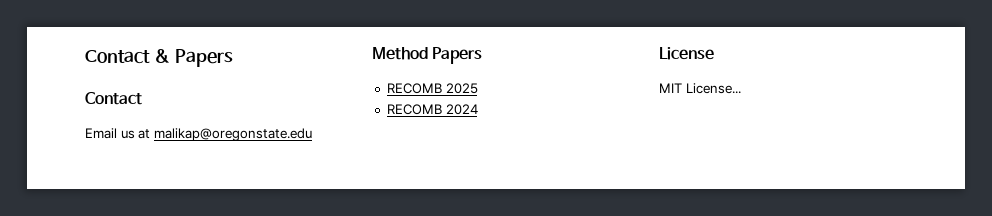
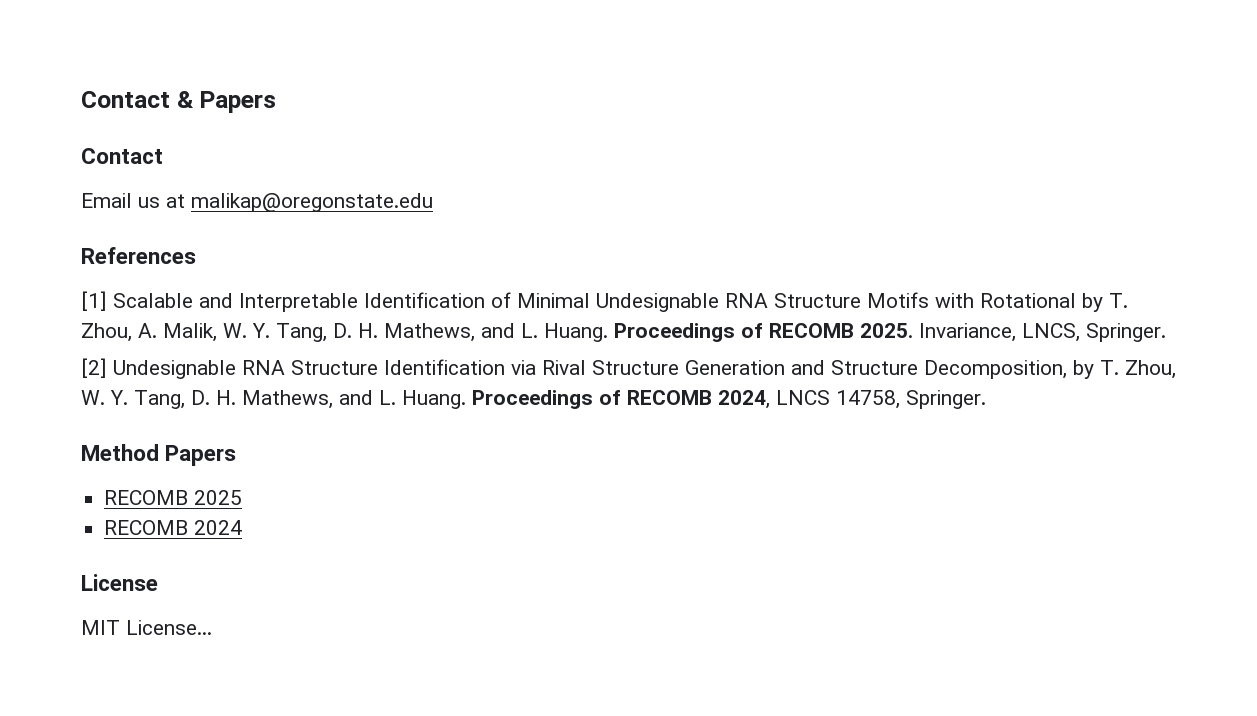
(312, 134) none -> [81,247,196,264] [81,291,1128,312] [81,323,1166,342] [81,358,1176,379] [81,390,986,409] // References // [1] Scalable and Interpretable Identification of Minimal Undesignable RNA Structure Motifs with Rotational by T. Zhou, A. Malik, W. Y. Tang, D. H. Mathews, and L. Huang. Proceedings of RECOMB 2025. Invariance, LNCS, Springer. // [2] Undesignable RNA Structure Identification via Rival Structure Generation and Structure Decomposition, by T. Zhou, W. Y. Tang, D. H. Mathews, and L. Huang. Proceedings of RECOMB 2024, LNCS 14758, Springer.

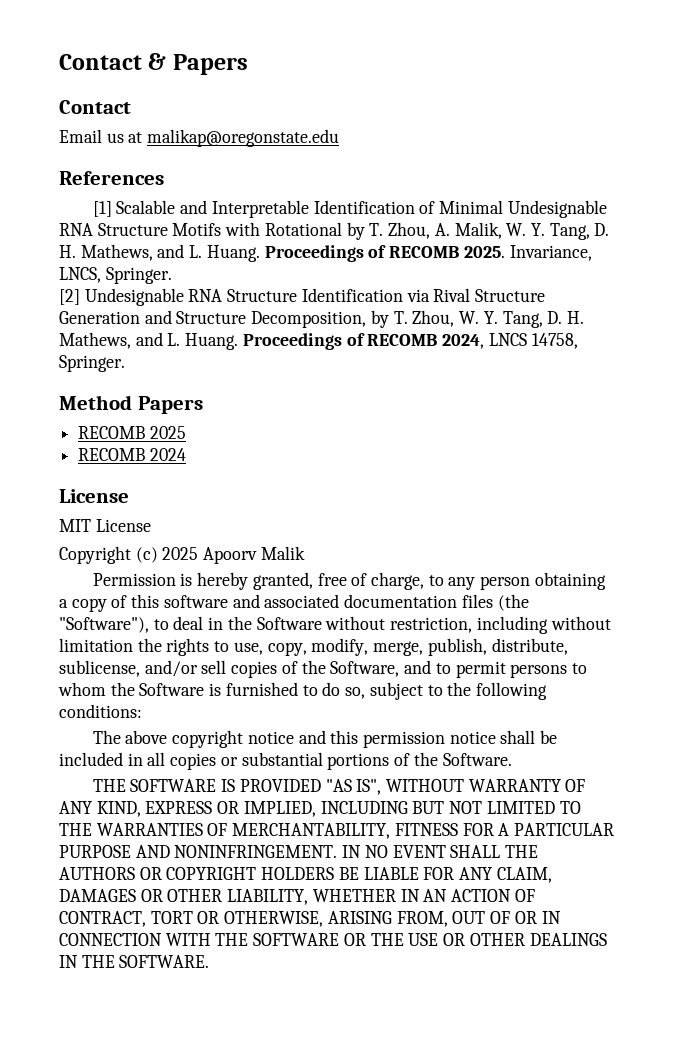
[126,620,212,635] License... -> [95,519,151,532] [59,546,305,564] [92,572,606,590] [59,594,529,612] [59,616,611,634] [59,638,568,656] [59,660,587,678] [58,682,547,700] [59,704,142,718] [92,730,558,748] [59,752,512,770] [92,779,586,795] [59,801,581,817] [59,823,615,839] [59,845,539,858] [59,867,552,883] [59,889,535,905] [59,911,561,927] [59,933,607,946] [59,955,210,968] License // Copyright (c) 2025 Apoorv Malik // Permission is hereby granted, free of charge, to any person obtaining a copy of this software and associated documentation files (the "Software"), to deal in the Software without restriction, including without limitation the rights to use, copy, modify, merge, publish, distribute, sublicense, and/or sell copies of the Software, and to permit persons to whom the Software is furnished to do so, subject to the following conditions: // The above copyright notice and this permission notice shall be included in all copies or substantial portions of the Software. // THE SOFTWARE IS PROVIDED "AS IS", WITHOUT WARRANTY OF ANY KIND, EXPRESS OR IMPLIED, INCLUDING BUT NOT LIMITED TO THE WARRANTIES OF MERCHANTABILITY, FITNESS FOR A PARTICULAR PURPOSE AND NONINFRINGEMENT. IN NO EVENT SHALL THE AUTHORS OR COPYRIGHT HOLDERS BE LIABLE FOR ANY CLAIM, DAMAGES OR OTHER LIABILITY, WHETHER IN AN ACTION OF CONTRACT, TORT OR OTHERWISE, ARISING FROM, OUT OF OR IN CONNECTION WITH THE SOFTWARE OR THE USE OR OTHER DEALINGS IN THE SOFTWARE.

